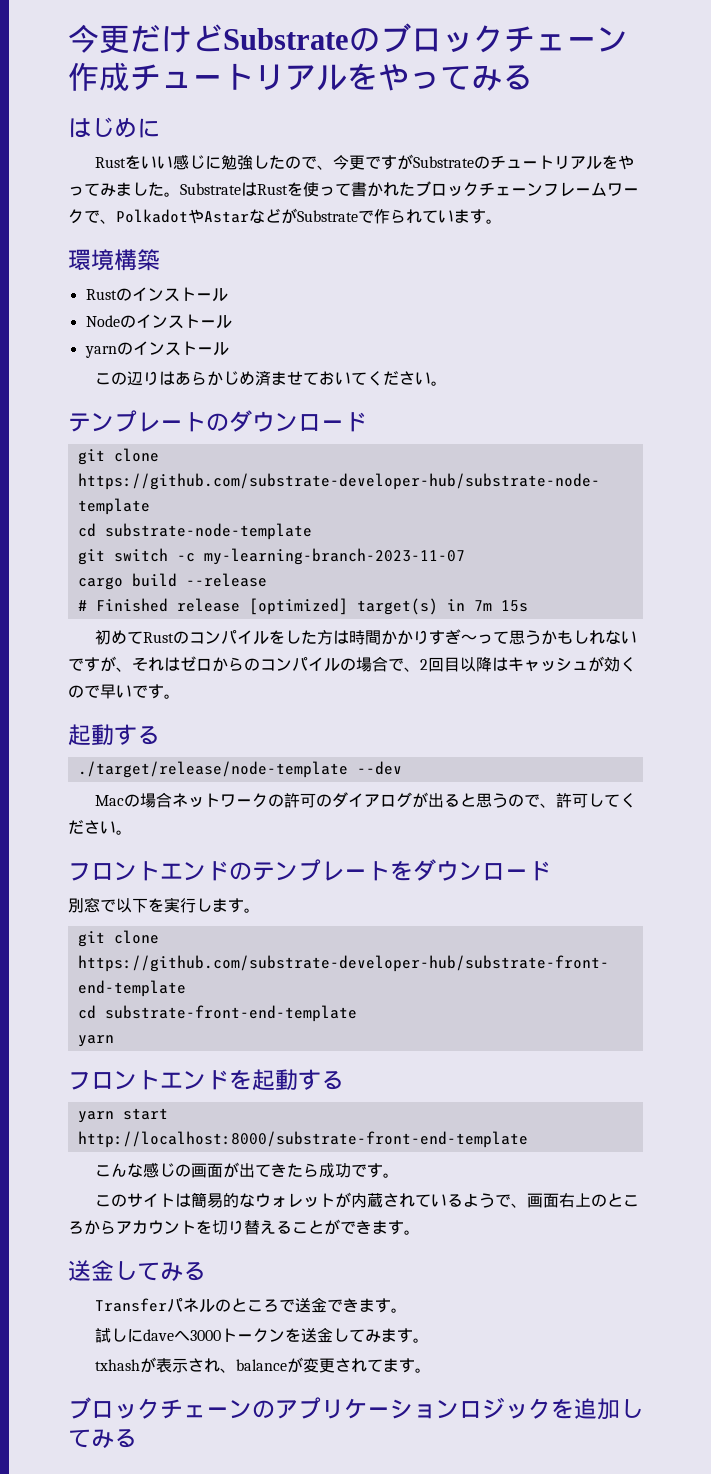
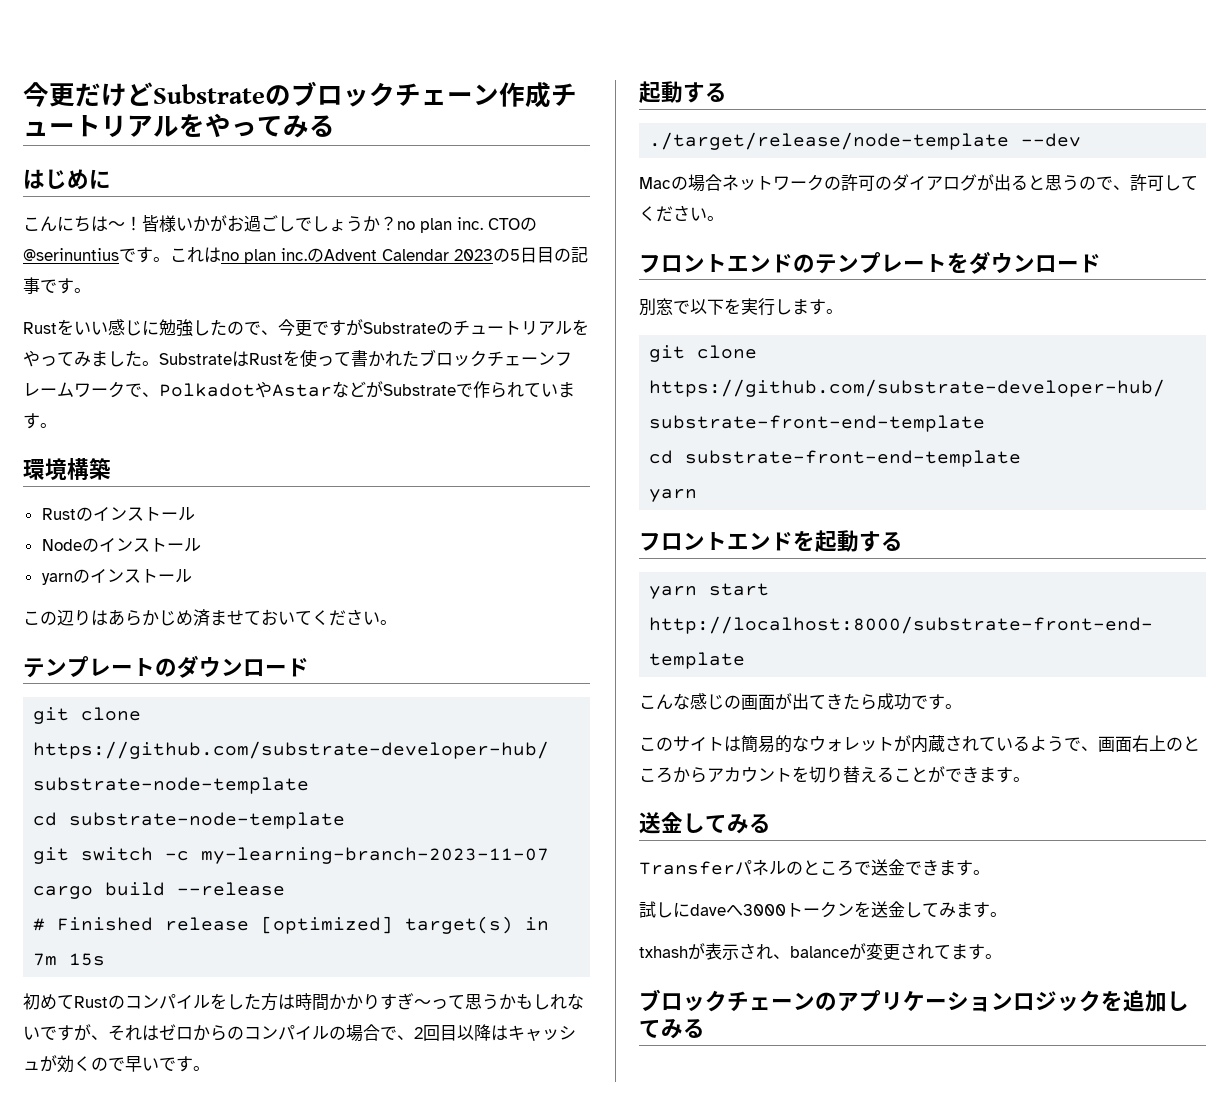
(160, 128) none -> [23,215,537,233] [23,246,588,264] [23,277,91,294] // こんにちは〜！皆様いかがお過ごしでしょうか？no plan inc. CTOの@serinuntiusです。これはno plan inc.のAdvent Calendar 2023の5日目の記事です。

